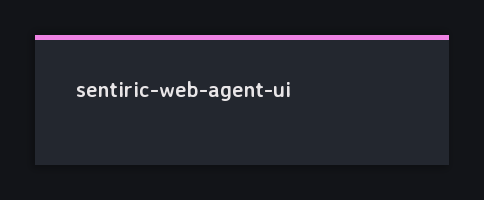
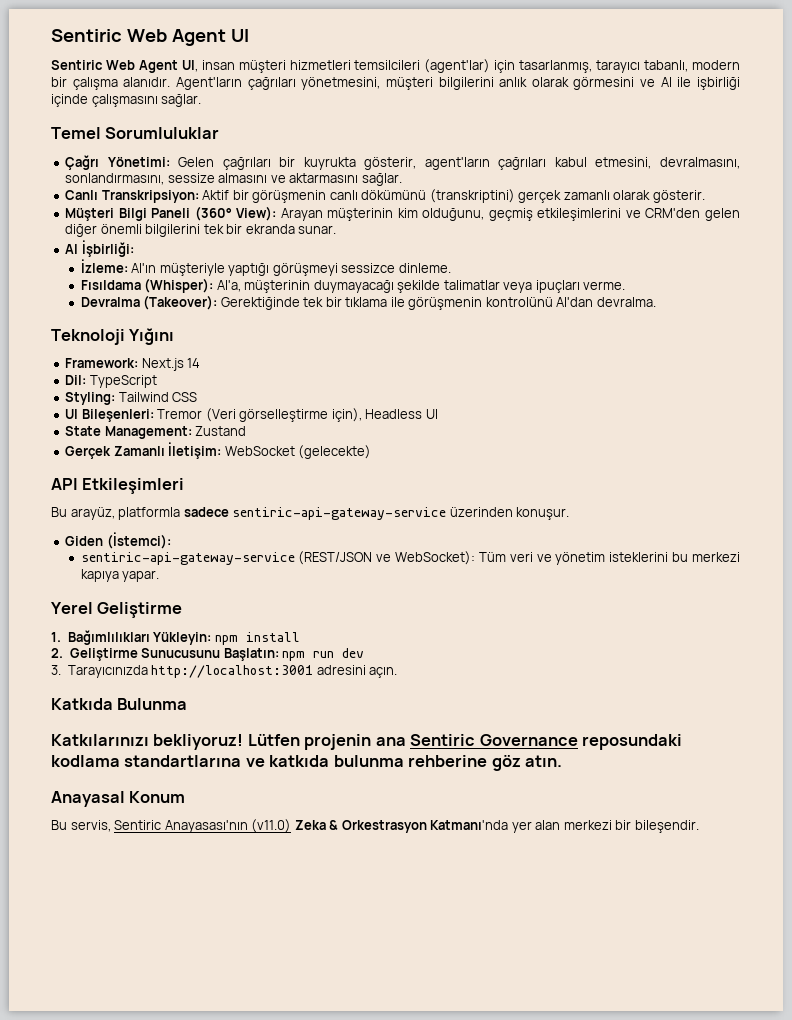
[76,81,291,101] sentiric-web-agent-ui -> [51,29,249,46] [51,59,740,73] [51,77,740,90] [51,94,202,107] [51,127,220,139] [65,155,740,170] [65,173,402,186] [65,189,705,203] [65,206,740,221] [65,224,337,237] [65,240,134,257] [80,259,451,276] [80,278,626,293] [80,295,656,310] [51,328,175,345] [65,358,201,371] [65,375,157,388] [65,392,198,405] [65,408,438,422] [65,426,247,439] [65,442,372,459] [51,478,185,494] [51,507,570,520] [65,532,171,549] [80,551,741,565] [80,569,160,582] [51,602,183,618] [51,630,300,645] [51,648,365,661] [51,665,398,678] [51,698,188,710] [51,734,683,750] [51,755,563,771] [51,791,186,807] [51,819,699,833] Sentiric Web Agent UI // Sentiric Web Agent UI, insan müşteri hizmetleri temsilcileri (agent'lar) için tasarlanmış, tarayıcı tabanlı, modern bir çalışma alanıdır. Agent'ların çağrıları yönetmesini, müşteri bilgilerini anlık olarak görmesini ve AI ile işbirliği içinde çalışmasını sağlar. // Temel Sorumluluklar // Çağrı Yönetimi: Gelen çağrıları bir kuyrukta gösterir, agent'ların çağrıları kabul etmesini, devralmasını, sonlandırmasını, sessize almasını ve aktarmasını sağlar. // Canlı Transkripsiyon: Aktif bir görüşmenin canlı dökümünü (transkriptini) gerçek zamanlı olarak gösterir. // Müşteri Bilgi Paneli (360° View): Arayan müşterinin kim olduğunu, geçmiş etkileşimlerini ve CRM'den gelen diğer önemli bilgilerini tek bir ekranda sunar. // AI İşbirliği: // İzleme: AI'ın müşteriyle yaptığı görüşmeyi sessizce dinleme. // Fısıldama (Whisper): AI'a, müşterinin duymayacağı şekilde talimatlar veya ipuçları verme. // Devralma (Takeover): Gerektiğinde tek bir tıklama ile görüşmenin kontrolünü AI'dan devralma. // Teknoloji Yığını // Framework: Next.js 14 // Dil: TypeScript // Styling: Tailwind CSS // UI Bileşenleri: Tremor (Veri görselleştirme için), Headless UI // State Management: Zustand // Gerçek Zamanlı İletişim: WebSocket (gelecekte) // API Etkileşimleri // Bu arayüz, platformla sadece sentiric-api-gateway-service üzerinden konuşur. // Giden (İstemci): // sentiric-api-gateway-service (REST/JSON ve WebSocket): Tüm veri ve yönetim isteklerini bu merkezi kapıya yapar. // Yerel Geliştirme // 1. Bağımlılıkları Yükleyin: npm install // 2. Geliştirme Sunucusunu Başlatın: npm run dev // 3. Tarayıcınızda http://localhost:3001 adresini açın. // Katkıda Bulunma // Katkılarınızı bekliyoruz! Lütfen projenin ana Sentiric Governance reposundaki kodlama standartlarına ve katkıda bulunma rehberine göz atın. // Anayasal Konum // Bu servis, Sentiric Anayasası'nın (v11.0) Zeka & Orkestrasyon Katmanı'nda yer alan merkezi bir bileşendir.

